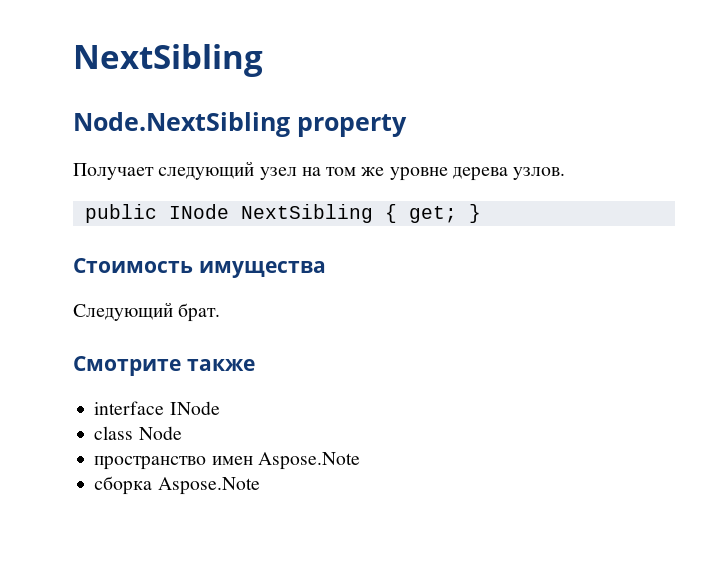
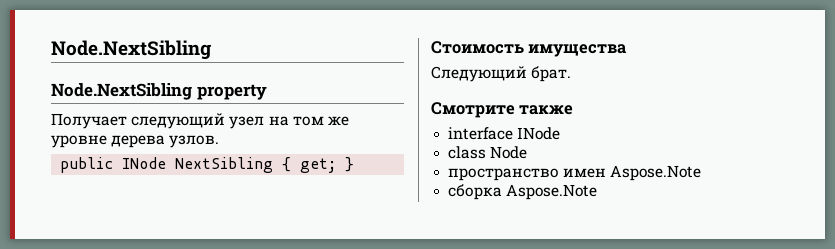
[73,44,263,77] NextSibling -> [51,40,211,60] Node.NextSibling

